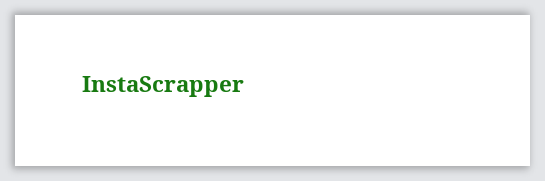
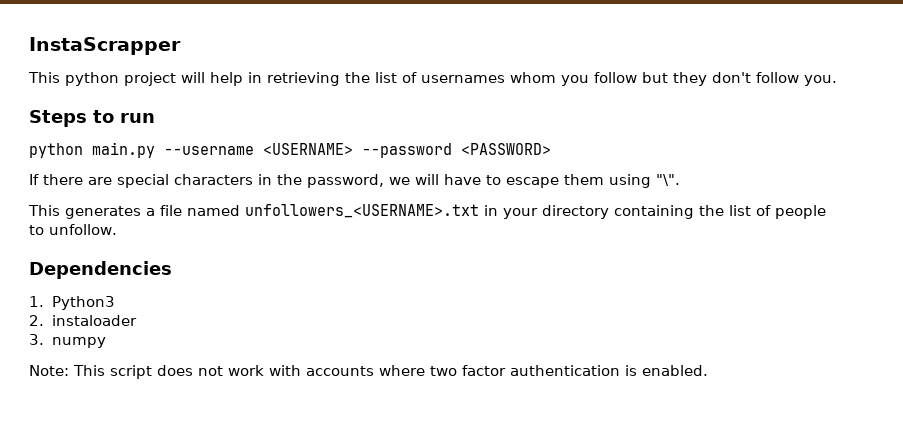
(244, 86) none -> [28,72,837,86] [29,110,155,127] [29,142,551,158] [29,174,680,188] [28,204,826,219] [29,224,117,235] [29,261,172,279] [29,296,115,310] [29,315,137,326] [29,334,106,348] [29,365,708,379] // This python project will help in retrieving the list of usernames whom you follow but they don't follow you. // Steps to run // python main.py --username <USERNAME> --password <PASSWORD> // If there are special characters in the password, we will have to escape them using "\". // This generates a file named unfollowers_<USERNAME>.txt in your directory containing the list of people to unfollow. // Dependencies // 1. Python3 // 2. instaloader // 3. numpy // Note: This script does not work with accounts where two factor authentication is enabled.

